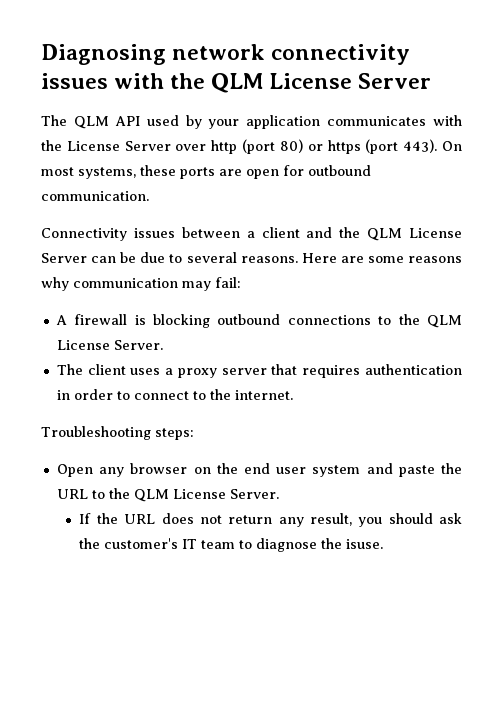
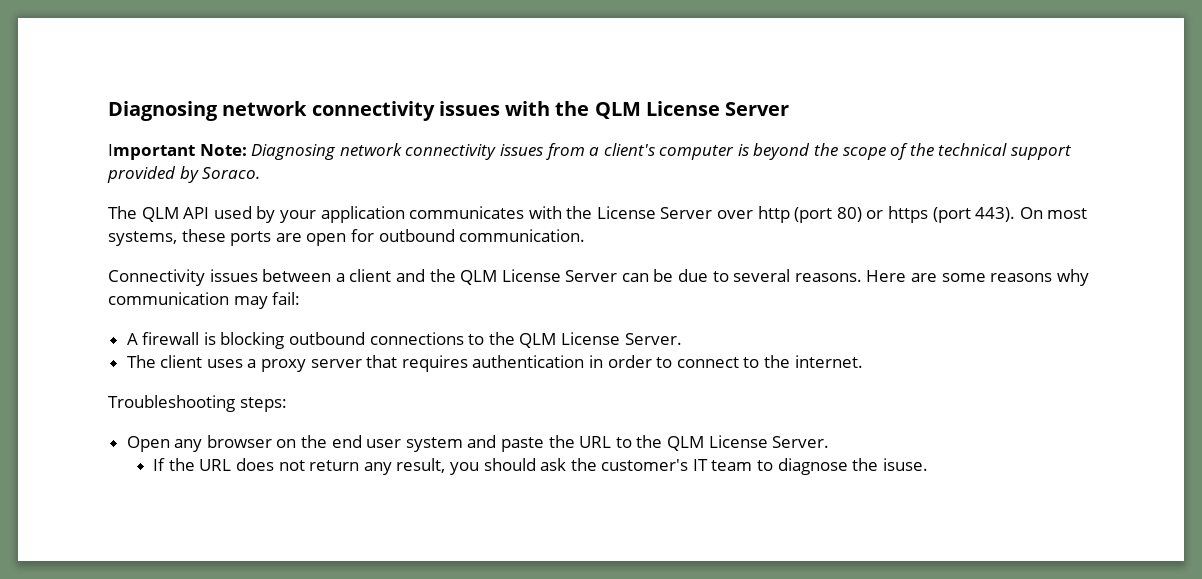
(432, 81) none -> [108,143,1073,160] [107,166,261,183] // Important Note: Diagnosing network connectivity issues from a client's computer is beyond the scope of the technical support provided by Soraco.

